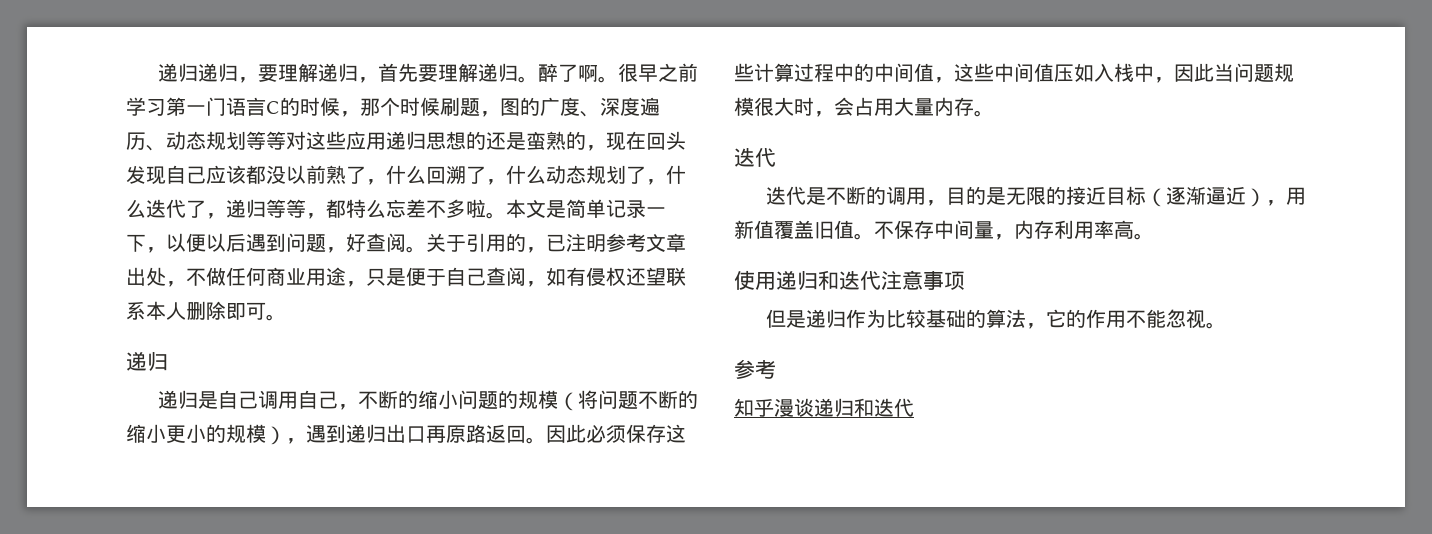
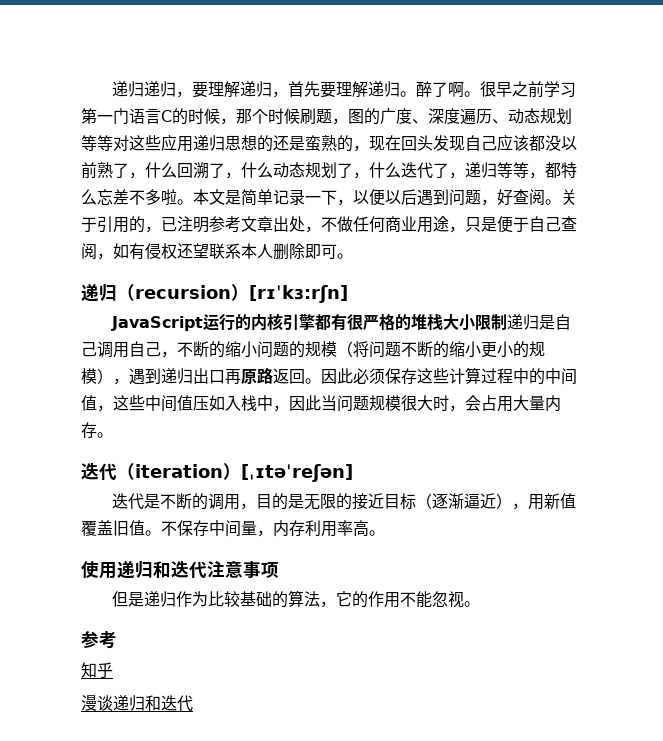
(168, 361) // -> [117,284,348,303] [111,313,508,331] （recursion）[rɪˈkɜ:rʃn] // JavaScript运行的内核引擎都有很严格的堆栈大小限制
(776, 157) none -> [117,463,353,482] （iteration）[ˌɪtəˈreʃən]
(774, 408) none -> (113, 670) //

